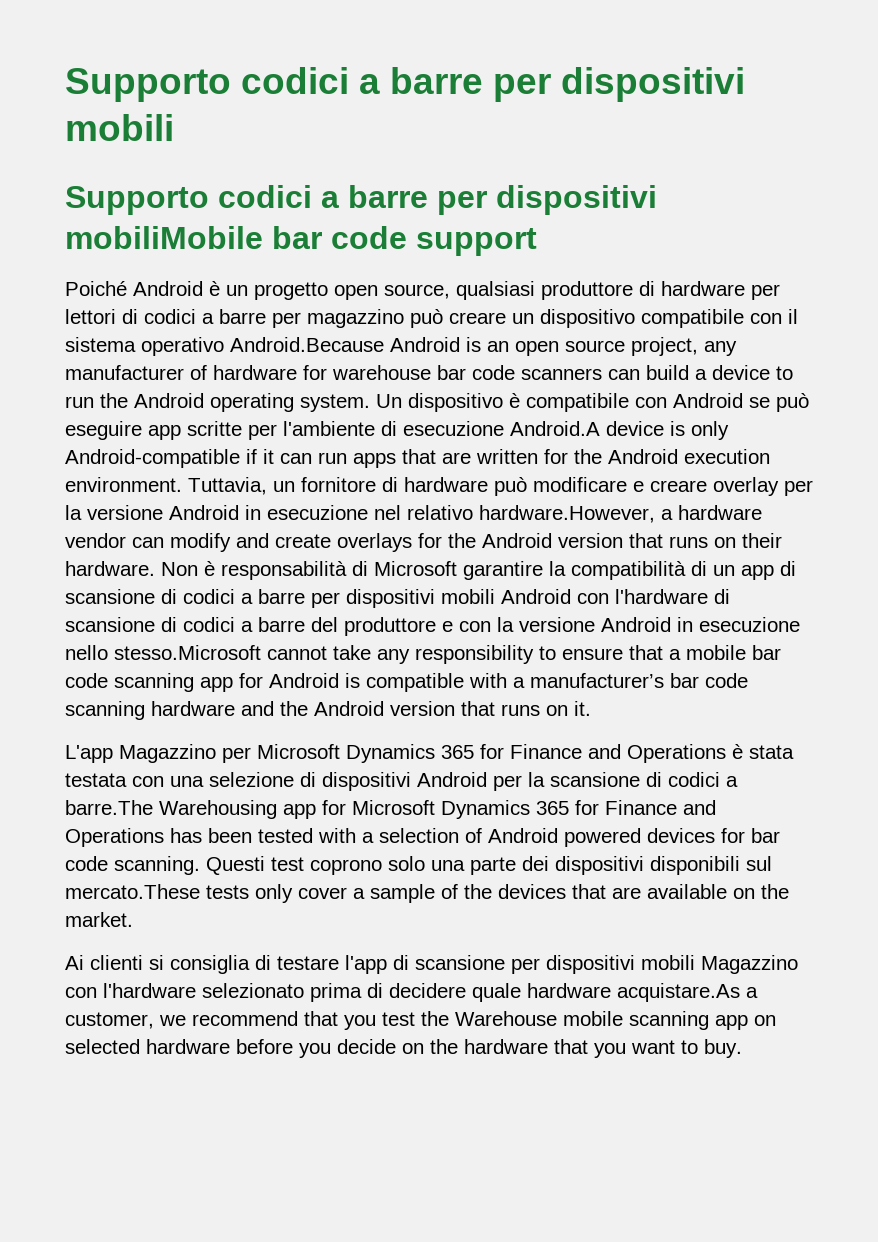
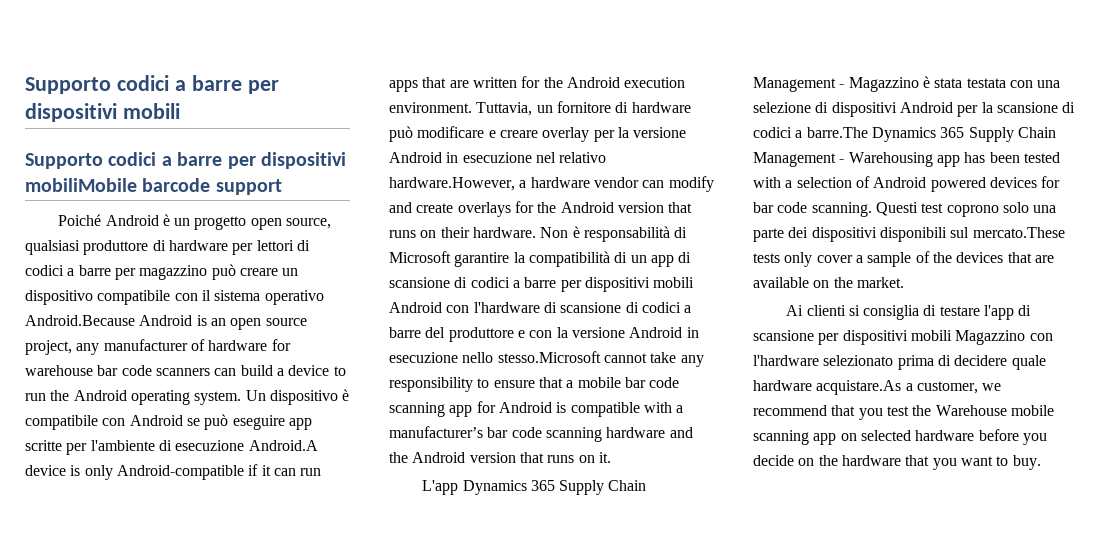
[272,226,407,249] bar code -> [142,178,211,192] barcode
[119,744,726,763] Magazzino per Microsoft Dynamics 365 for Finance and Operations -> [462,480,647,495] [753,77,919,92] Dynamics 365 Supply Chain Management - Magazzino
[159,800,716,819] [65,828,164,847] Warehousing app for Microsoft Dynamics 365 for Finance and Operations -> [871,127,1056,142] [753,152,960,167] Dynamics 365 Supply Chain Management - Warehousing app

